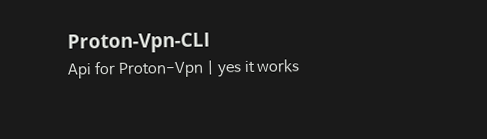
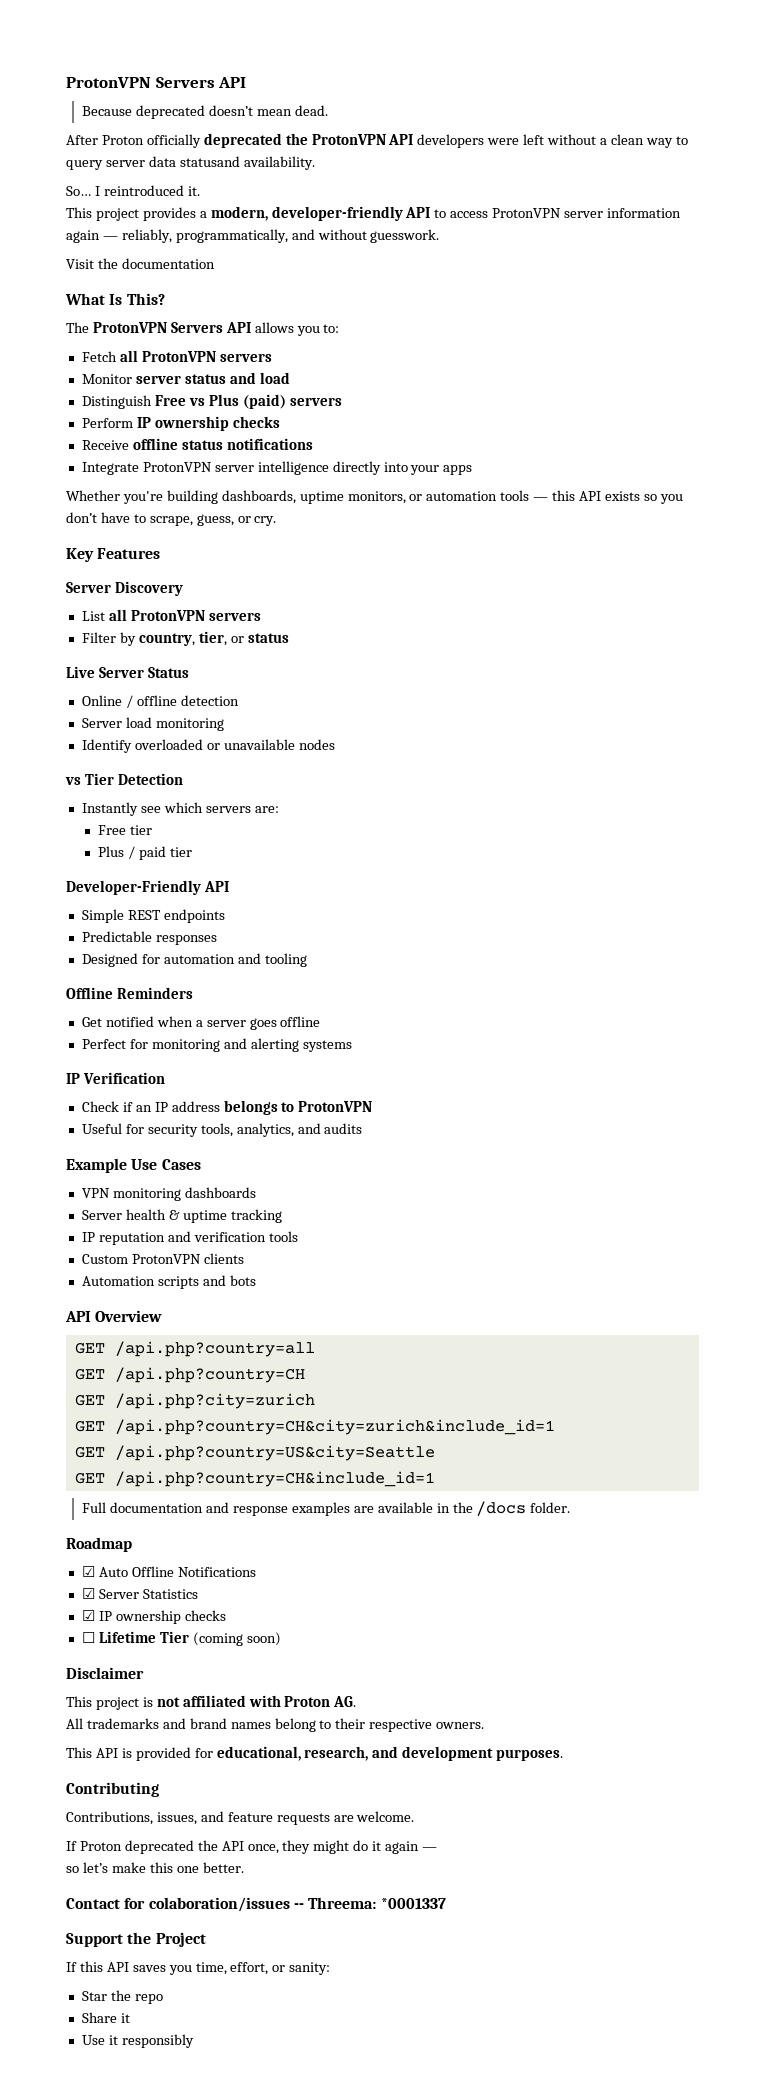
[67,32,210,54] [67,59,301,79] Proton-Vpn-CLI // Api for Proton-Vpn | yes it works -> [66,77,247,88] [82,105,328,119] [66,133,688,148] [66,156,315,170] [66,185,200,196] [66,206,682,221] [66,229,440,243] [66,258,215,269] [65,293,165,305] [66,322,340,336] [81,350,272,362] [81,372,290,384] [81,394,342,409] [81,416,280,431] [81,438,313,450] [81,461,473,475] [66,490,683,504] [66,512,277,526] [66,548,161,562] [66,581,184,596] [81,609,261,621] [81,631,289,646] [66,666,190,678] [81,695,239,708] [81,717,224,731] [81,739,335,753] [65,773,184,785] [81,802,279,816] [98,825,153,835] [98,846,192,860] [66,880,230,895] [81,909,225,923] [81,931,217,945] [81,953,307,967] [66,987,194,999] [81,1016,321,1030] [81,1038,352,1052] [66,1072,166,1084] [81,1100,373,1115] [81,1123,363,1137] [66,1158,201,1173] [81,1187,256,1201] [81,1209,282,1223] [81,1231,298,1245] [81,1253,244,1264] [81,1275,256,1289] [65,1310,163,1322] [74,1341,315,1357] [74,1367,305,1383] [74,1393,315,1409] [74,1419,555,1435] [74,1445,435,1461] [74,1471,435,1487] [82,1501,571,1516] [66,1537,132,1552] [81,1566,256,1577] [81,1588,198,1599] [81,1610,226,1624] [81,1631,281,1646] [66,1667,144,1679] [66,1695,357,1710] [66,1718,485,1732] [66,1746,564,1761] [66,1782,159,1797] [66,1811,415,1825] [66,1840,438,1854] [66,1862,244,1873] [66,1897,446,1912] [66,1932,206,1947] [66,1961,331,1975] [81,1990,163,2004] [81,2012,130,2023] [81,2034,194,2048] ProtonVPN Servers API // Because deprecated doesn’t mean dead. // After Proton officially deprecated the ProtonVPN API developers were left without a clean way to query server data statusand availability. // So… I reintroduced it. // This project provides a modern, developer-friendly API to access ProtonVPN server information again — reliably, programmatically, and without guesswork. // Visit the documentation // What Is This? // The ProtonVPN Servers API allows you to: // Fetch all ProtonVPN servers // Monitor server status and load // Distinguish Free vs Plus (paid) servers // Perform IP ownership checks // Receive offline status notifications // Integrate ProtonVPN server intelligence directly into your apps // Whether you're building dashboards, uptime monitors, or automation tools — this API exists so you don’t have to scrape, guess, or cry. // Key Features // Server Discovery // List all ProtonVPN servers // Filter by country, tier, or status // Live Server Status // Online / offline detection // Server load monitoring // Identify overloaded or unavailable nodes // vs Tier Detection // Instantly see which servers are: // Free tier // Plus / paid tier // Developer-Friendly API // Simple REST endpoints // Predictable responses // Designed for automation and tooling // Offline Reminders // Get notified when a server goes offline // Perfect for monitoring and alerting systems // IP Verification // Check if an IP address belongs to ProtonVPN // Useful for security tools, analytics, and audits // Example Use Cases // VPN monitoring dashboards // Server health & uptime tracking // IP reputation and verification tools // Custom ProtonVPN clients // Automation scripts and bots // API Overview // GET /api.php?country=all // GET /api.php?country=CH // GET /api.php?city=zurich // GET /api.php?country=CH&city=zurich&include_id=1 // GET /api.php?country=US&city=Seattle // GET /api.php?country=CH&include_id=1 // Full documentation and response examples are available in the /docs folder. // Roadmap // ☑ Auto Offline Notifications // ☑ Server Statistics // ☑ IP ownership checks // ☐ Lifetime Tier (coming soon) // Disclaimer // This project is not affiliated with Proton AG. // All trademarks and brand names belong to their respective owners. // This API is provided for educational, research, and development purposes. // Contributing // Contributions, issues, and feature requests are welcome. // If Proton deprecated the API once, they might do it again — // so let’s make this one better. // Contact for colaboration/issues -- Threema: *0001337 // Support the Project // If this API saves you time, effort, or sanity: // Star the repo // Share it // Use it responsibly

